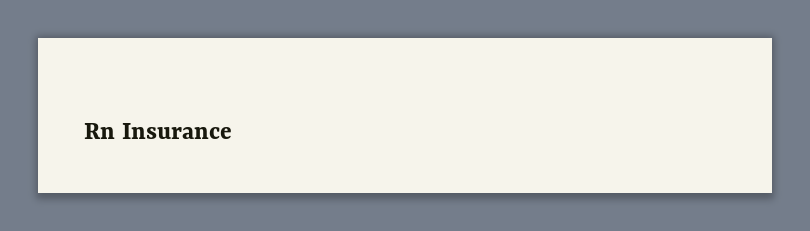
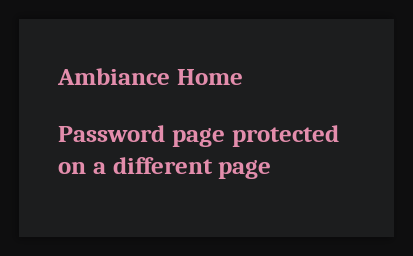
[84,123,233,139] Rn Insurance -> [57,68,243,85] [58,125,339,147] [58,157,272,179] Ambiance Home // Password page protected on a different page

